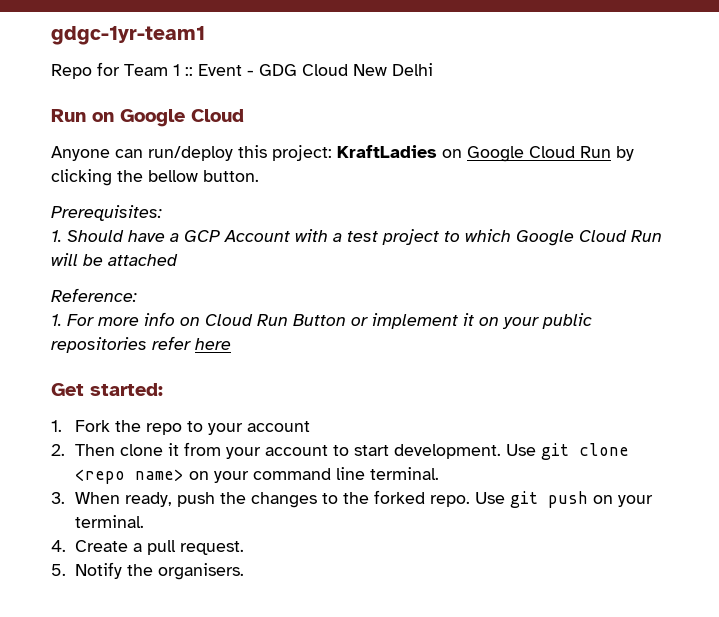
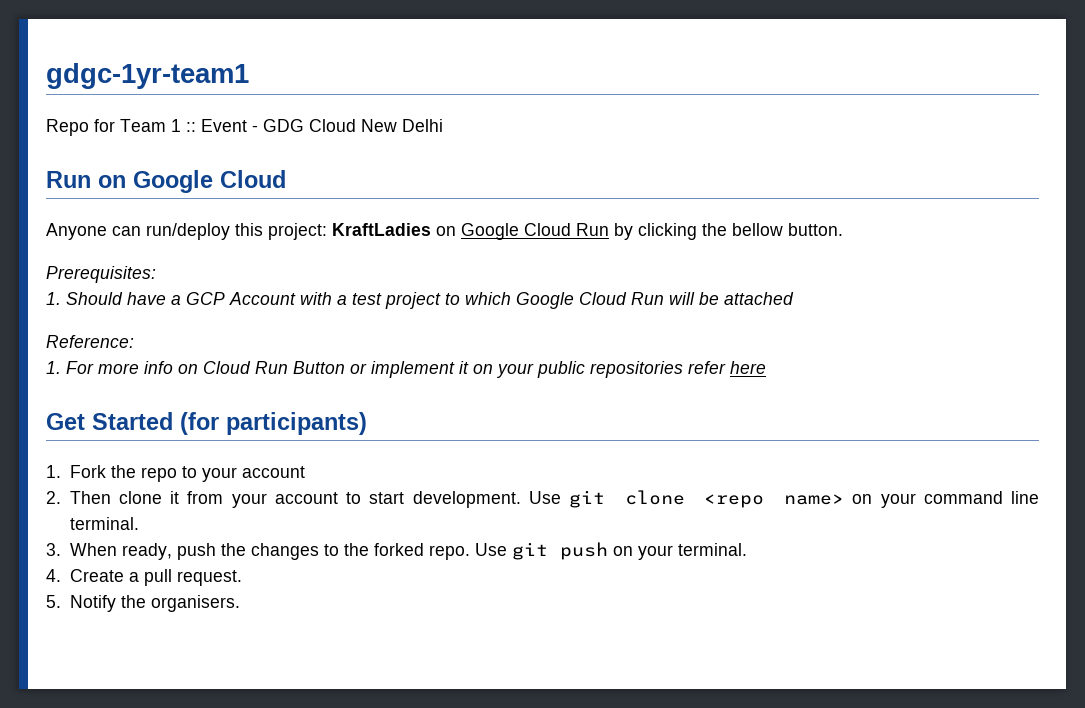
[90,383,163,396] started: -> [92,412,367,435] Started (for participants)

